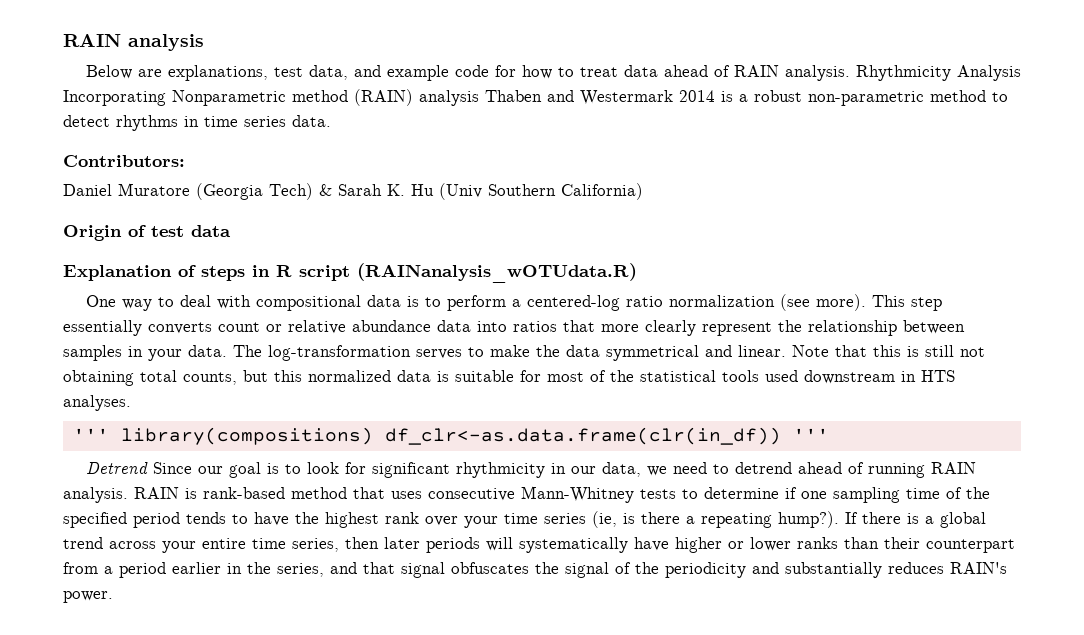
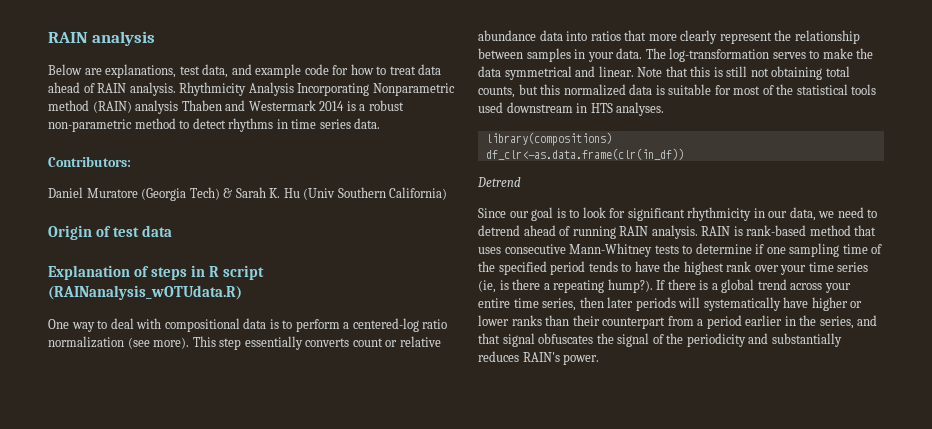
[72,428,109,441] ''' -> (665, 109) none
(373, 436) none -> (612, 139) //
[792,428,829,441] ''' -> (684, 154) none
(148, 468) none -> (521, 182) //

